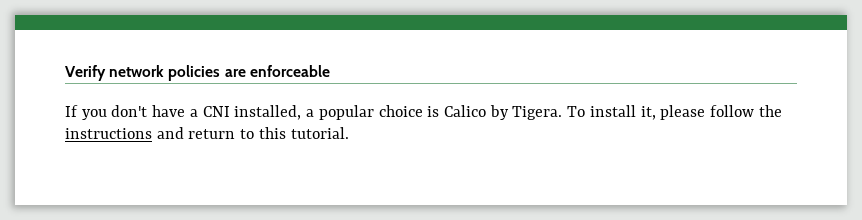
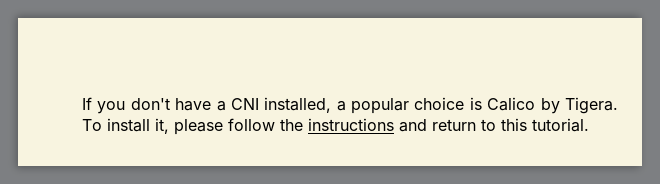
[65,65,330,81] Verify network policies are enforceable // -> (82, 103) none

